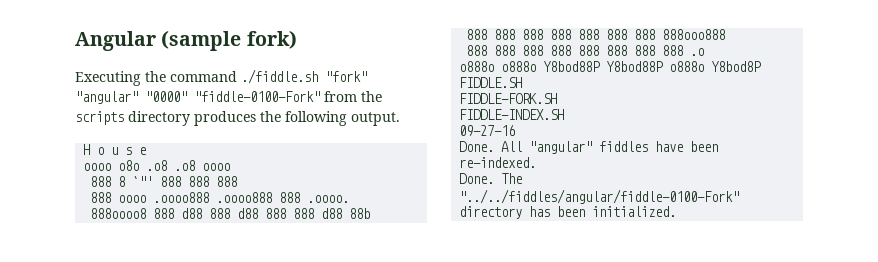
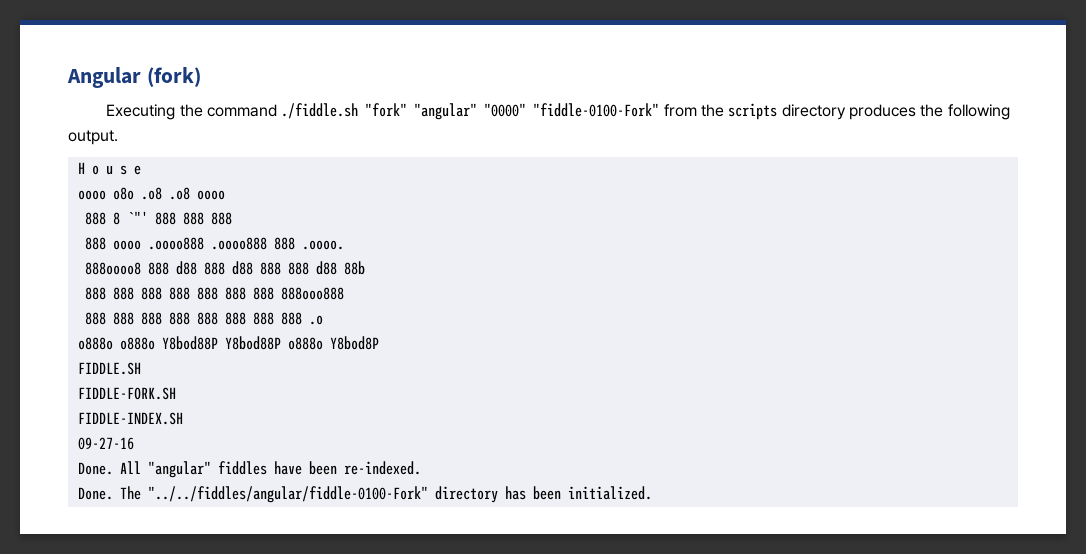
[161,30,297,51] (sample fork) -> [146,67,201,87] (fork)

